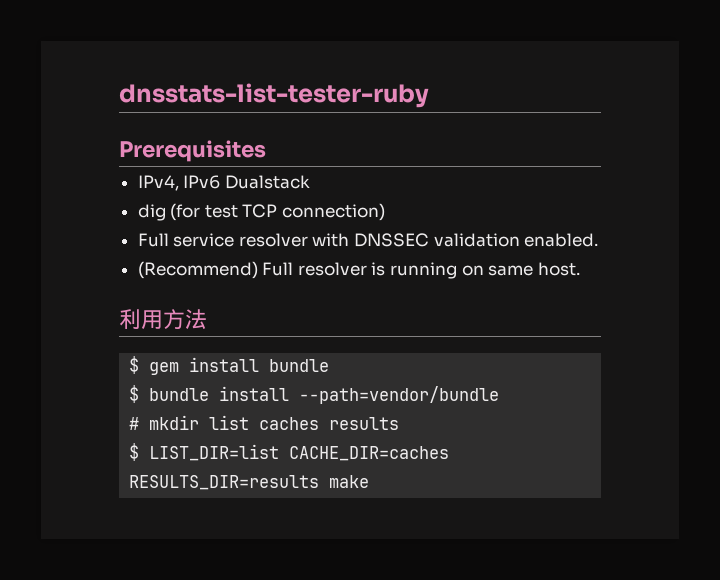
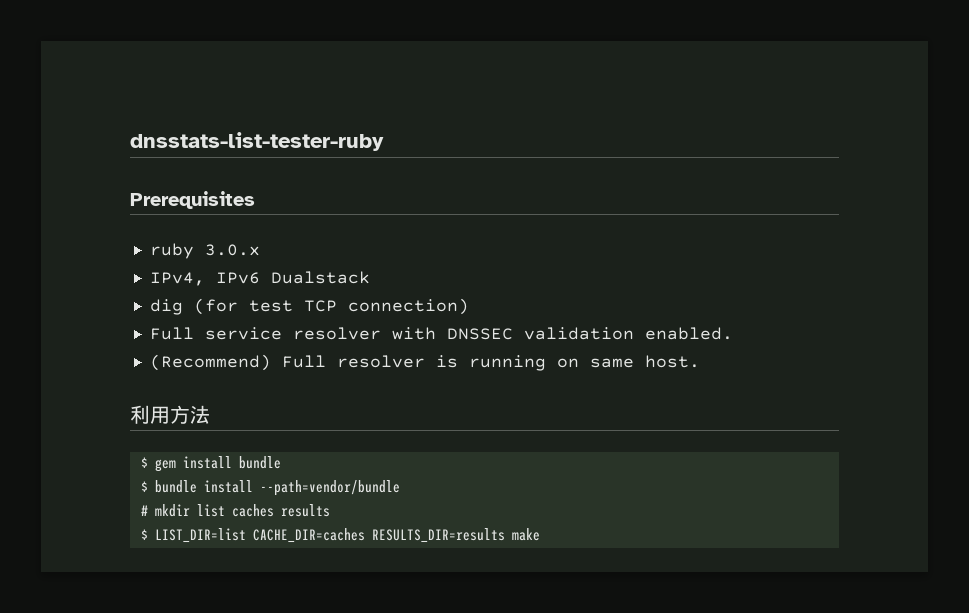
(266, 151) none -> [149,243,260,259] // ruby 3.0.x

